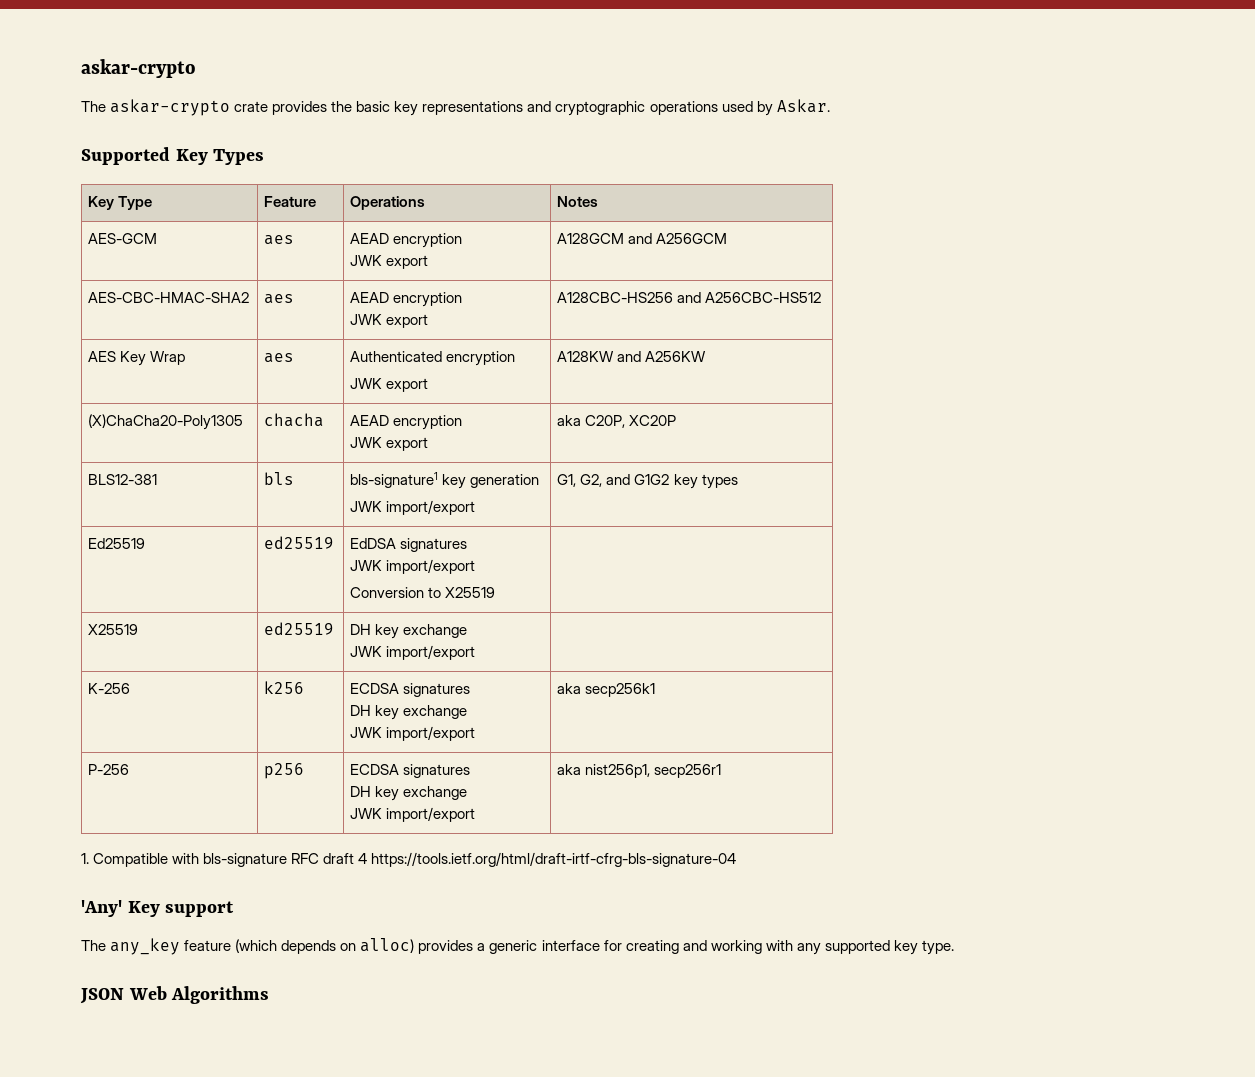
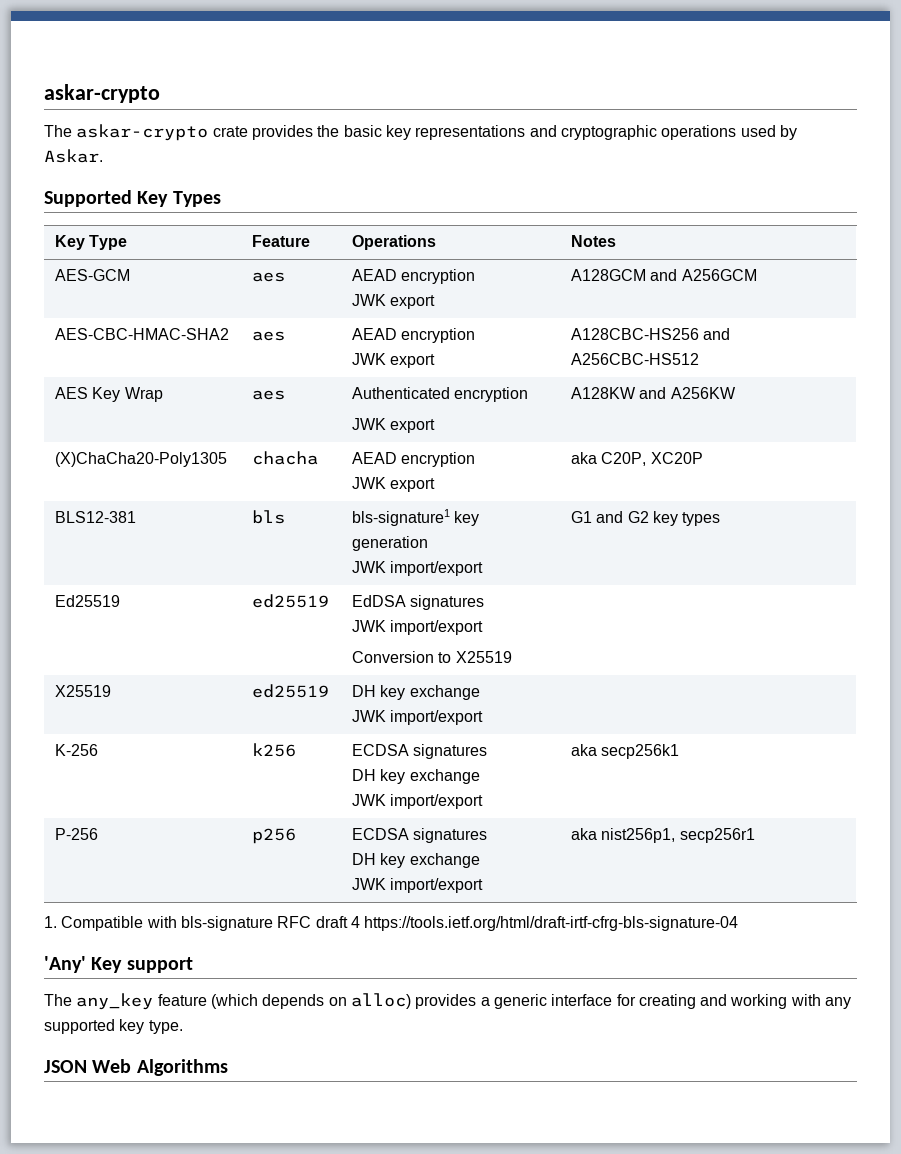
[557,474,670,487] G1, G2, and G1G2 -> [571,511,649,523] G1 and G2

